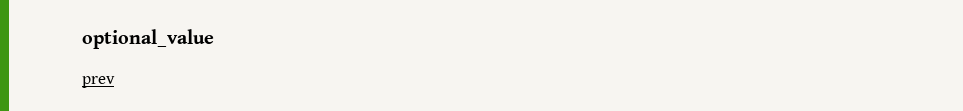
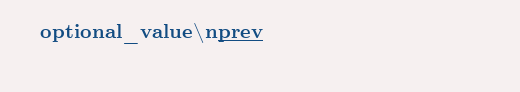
[82,29,214,49] [82,76,115,88] optional_value // prev -> [40,23,263,44] optional_value\nprev

